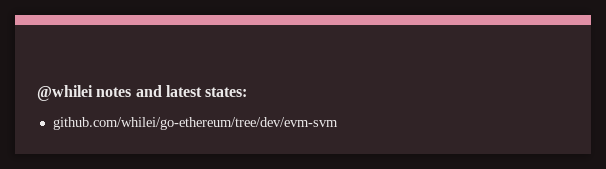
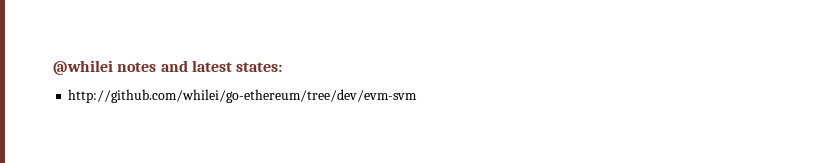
[52,117,338,130] github.com/whilei/go-ethereum/tree/dev/evm-svm -> [68,89,418,103] http://github.com/whilei/go-ethereum/tree/dev/evm-svm

